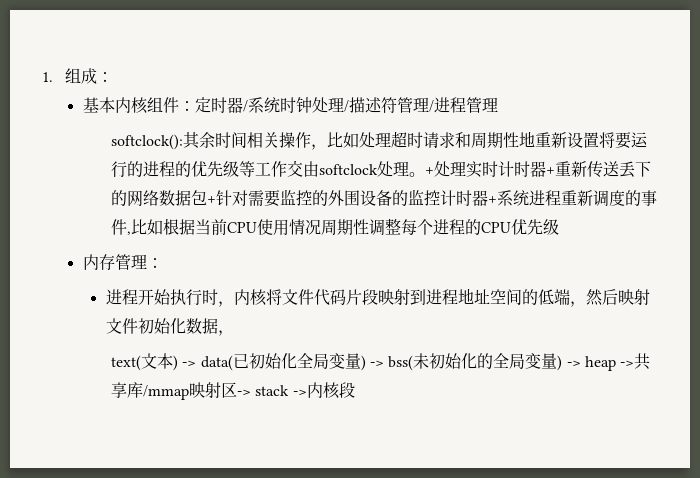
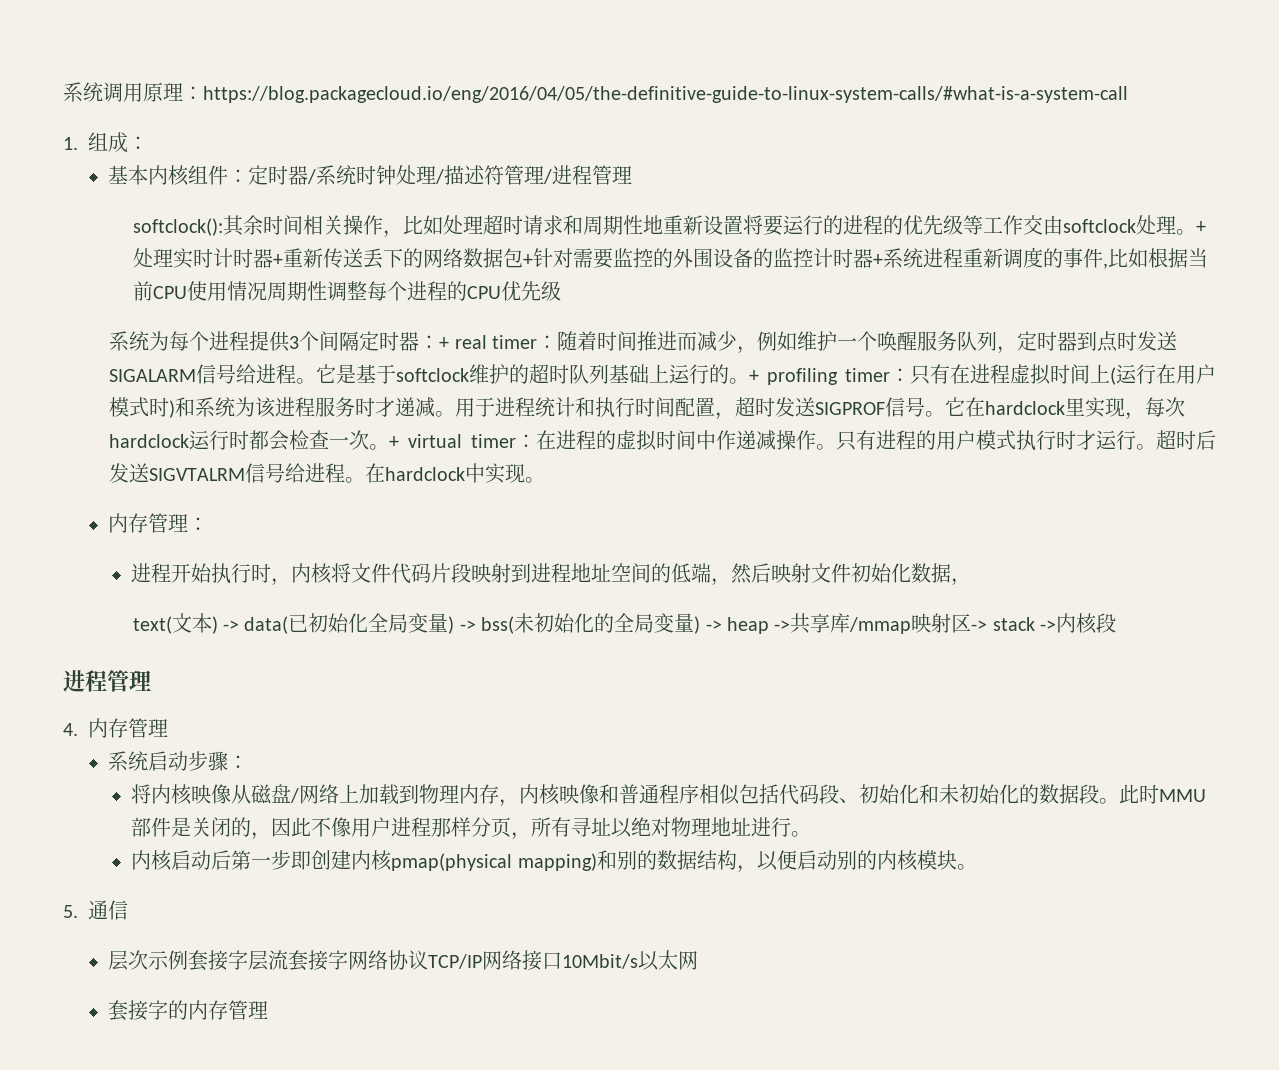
(42, 77) none -> [63,82,1128,103] 系统调用原理：https://blog.packagecloud.io/eng/2016/04/05/the-definitive-guide-to-linux-system-calls/#what-is-a-system-call //
(560, 227) none -> [109,331,1178,354] [109,364,1216,385] [109,397,1186,420] [109,430,1216,451] [109,463,546,484] // 系统为每个进程提供3个间隔定时器：+ real timer：随着时间推进而减少，例如维护一个唤醒服务队列，定时器到点时发送SIGALARM信号给进程。它是基于softclock维护的超时队列基础上运行的。+ profiling timer：只有在进程虚拟时间上(运行在用户模式时)和系统为该进程服务时才递减。用于进程统计和执行时间配置，超时发送SIGPROF信号。它在hardclock里实现，每次hardclock运行时都会检查一次。+ virtual timer：在进程的虚拟时间中作递减操作。只有进程的用户模式执行时才运行。超时后发送SIGVTALRM信号给进程。在hardclock中实现。
(355, 390) none -> [63,670,151,692] [63,718,168,738] [108,751,249,771] [131,784,1207,807] [131,817,812,840] [131,850,977,873] [63,900,128,920] [108,950,699,971] [108,1000,269,1021] // 进程管理 // 4.内存管理 // 系统启动步骤： // 将内核映像从磁盘/网络上加载到物理内存，内核映像和普通程序相似包括代码段、初始化和未初始化的数据段。此时MMU部件是关闭的，因此不像用户进程那样分页，所有寻址以绝对物理地址进行。 // 内核启动后第一步即创建内核pmap(physical mapping)和别的数据结构，以便启动别的内核模块。 // 5.通信 // 层次示例套接字层流套接字网络协议TCP/IP网络接口10Mbit/s以太网 // 套接字的内存管理

